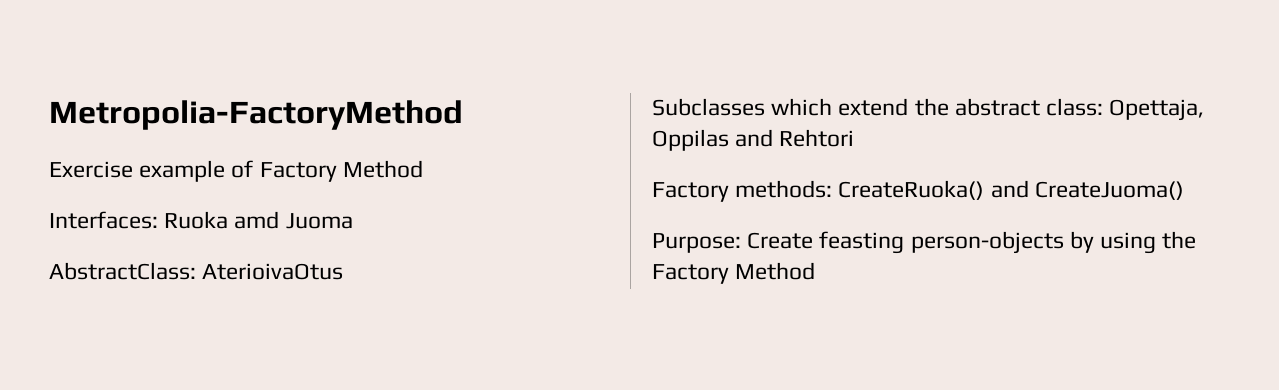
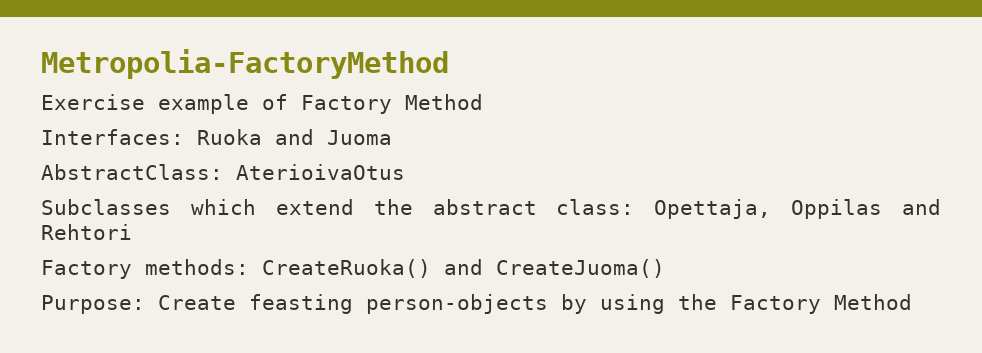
[234,211,280,229] amd -> [275,129,314,145] and

